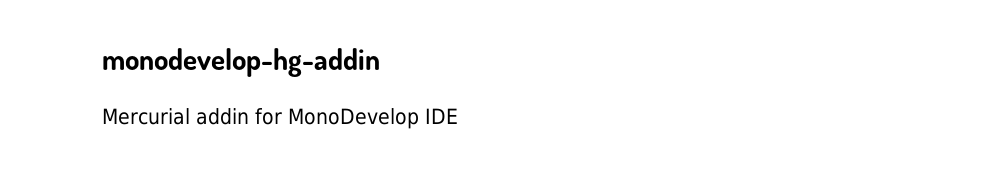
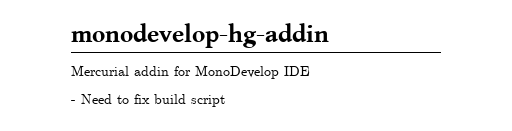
(458, 116) none -> [71,94,225,107] // - Need to fix build script

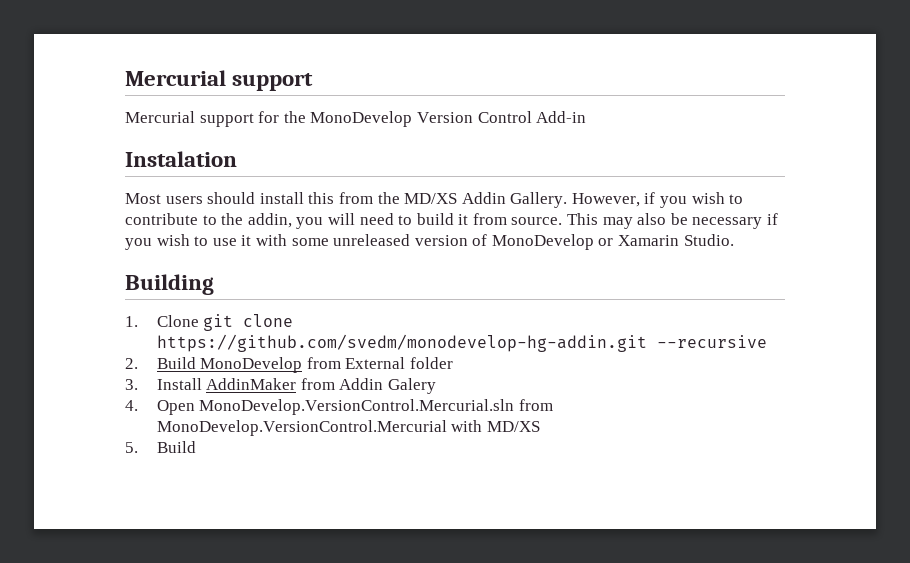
[71,23,329,48] [71,65,310,79] [71,94,225,107] monodevelop-hg-addin // Mercurial addin for MonoDevelop IDE // - Need to fix build script -> [125,70,314,91] [125,111,587,127] [125,151,237,167] [125,192,744,208] [125,213,779,229] [125,234,734,250] [125,274,214,295] [125,314,294,331] [156,334,767,352] [125,357,453,373] [125,378,436,394] [125,399,553,415] [156,420,540,436] [125,441,196,453] Mercurial support // Mercurial support for the MonoDevelop Version Control Add-in // Instalation // Most users should install this from the MD/XS Addin Gallery. However, if you wish to contribute to the addin, you will need to build it from source. This may also be necessary if you wish to use it with some unreleased version of MonoDevelop or Xamarin Studio. // Building // 1. Clone git clone https://github.com/svedm/monodevelop-hg-addin.git --recursive // 2. Build MonoDevelop from External folder // 3. Install AddinMaker from Addin Galery // 4. Open MonoDevelop.VersionControl.Mercurial.sln from MonoDevelop.VersionControl.Mercurial with MD/XS // 5. Build

